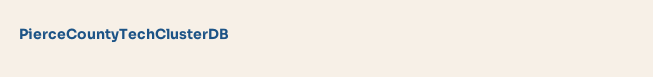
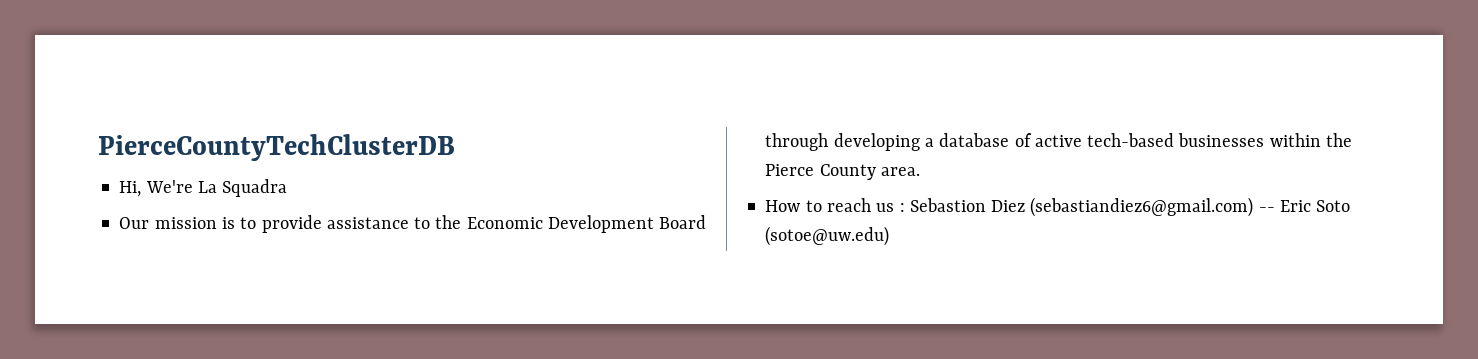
(229, 35) none -> [119,179,288,197] [119,215,707,233] [765,133,1352,151] [765,164,920,180] [765,197,1351,217] [765,226,890,246] // Hi, We're La Squadra // Our mission is to provide assistance to the Economic Development Board through developing a database of active tech-based businesses within the Pierce County area. // How to reach us : Sebastion Diez (sebastiandiez6@gmail.com) -- Eric Soto (sotoe@uw.edu)

